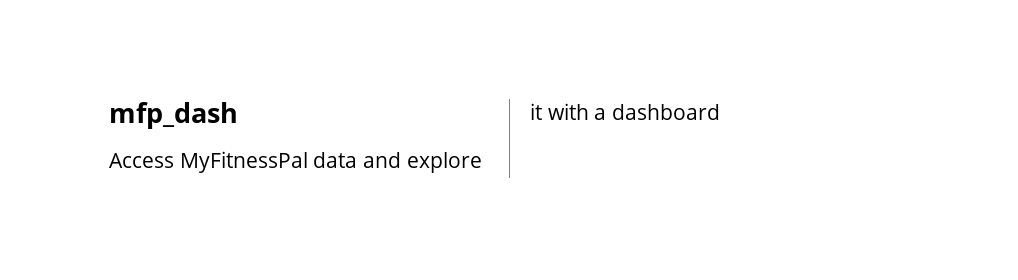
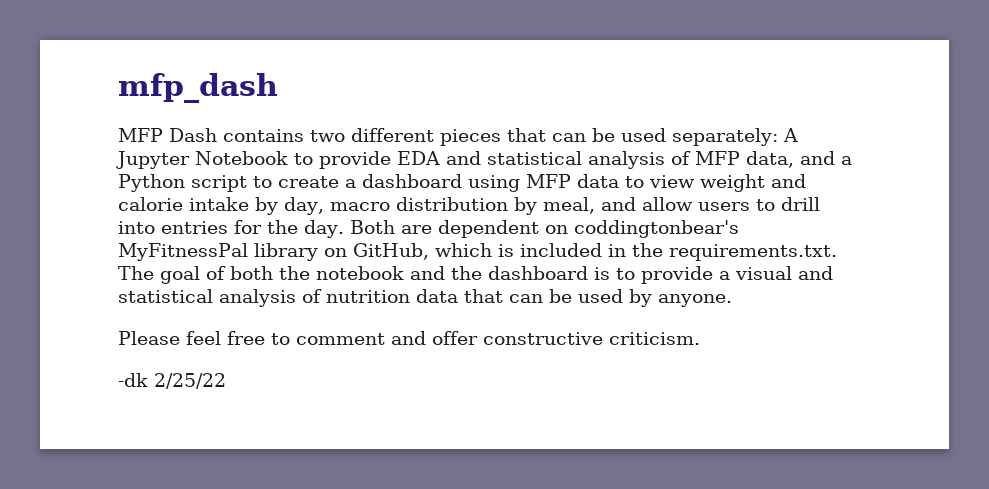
[109,151,482,173] [530,103,721,120] Access MyFitnessPal data and explore it with a dashboard -> [118,128,798,146] [116,151,852,169] [118,174,806,192] [118,197,820,215] [118,220,739,238] [118,243,837,261] [118,266,833,284] [118,289,732,307] [118,331,700,345] [118,373,226,389] MFP Dash contains two different pieces that can be used separately: A Jupyter Notebook to provide EDA and statistical analysis of MFP data, and a Python script to create a dashboard using MFP data to view weight and calorie intake by day, macro distribution by meal, and allow users to drill into entries for the day. Both are dependent on coddingtonbear's MyFitnessPal library on GitHub, which is included in the requirements.txt. The goal of both the notebook and the dashboard is to provide a visual and statistical analysis of nutrition data that can be used by anyone. // Please feel free to comment and offer constructive criticism. // -dk 2/25/22

